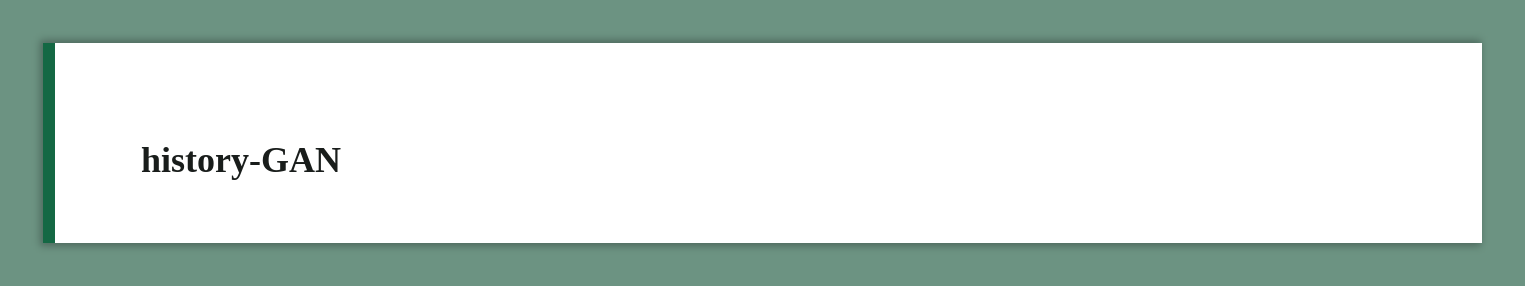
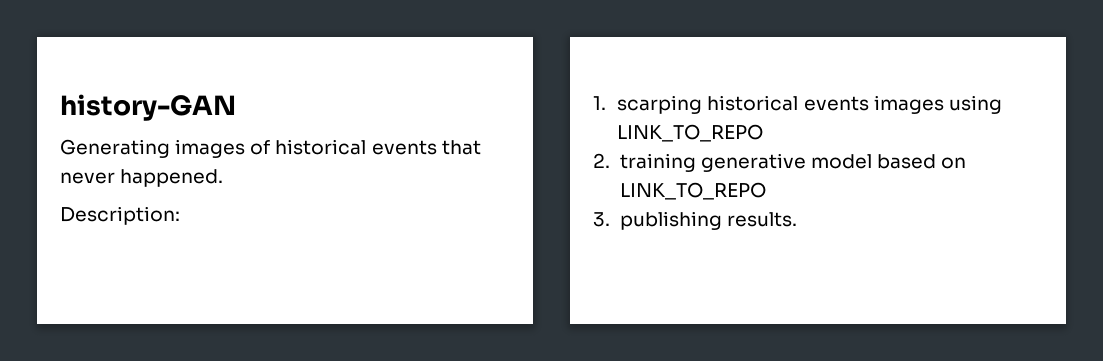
(341, 163) none -> [60,139,481,158] [60,169,224,187] [60,206,180,225] [593,95,1002,114] [617,124,764,142] [593,153,967,172] [619,182,766,200] [593,211,797,230] // Generating images of historical events that never happened. // Description: // 1. scarping historical events images using LINK_TO_REPO // 2. training generative model based on LINK_TO_REPO // 3. publishing results.

